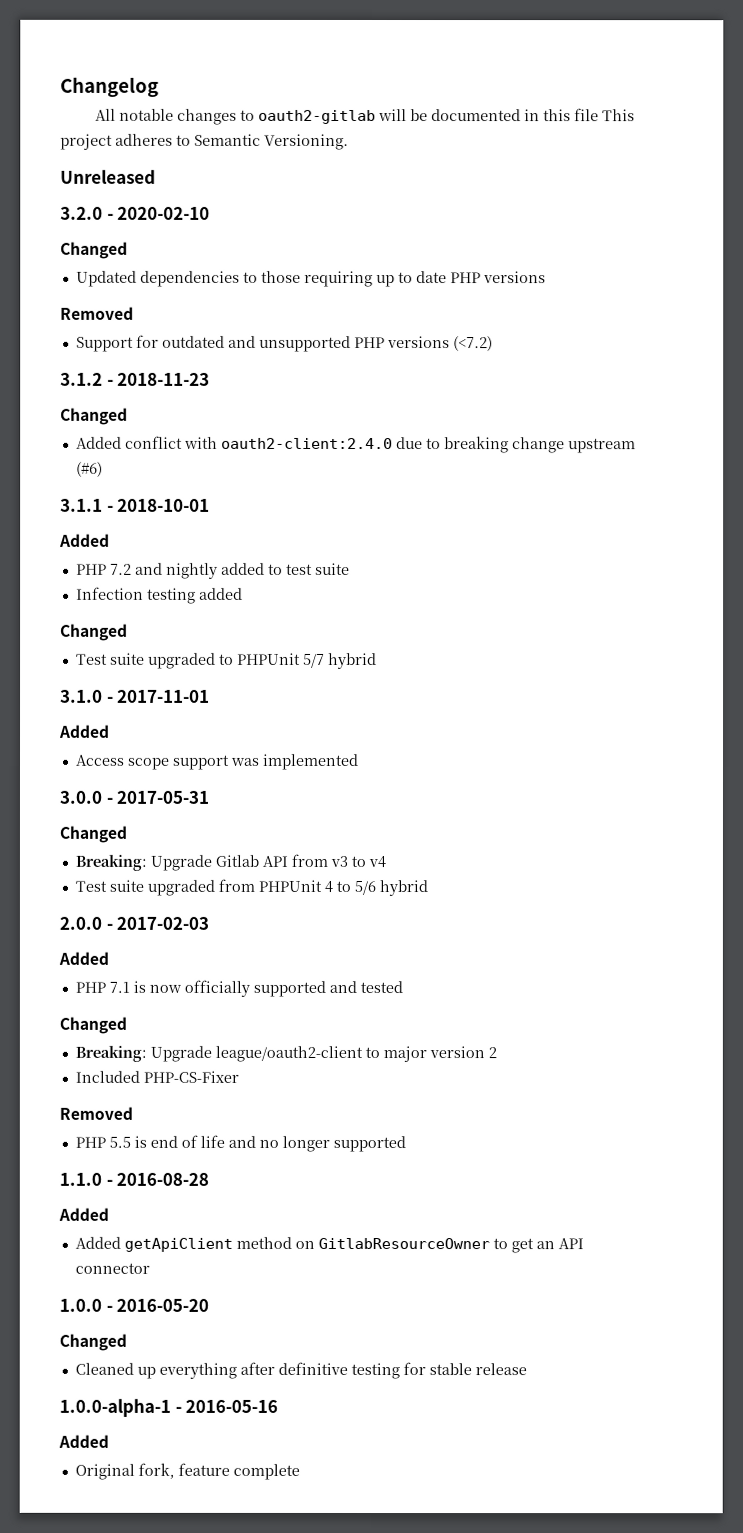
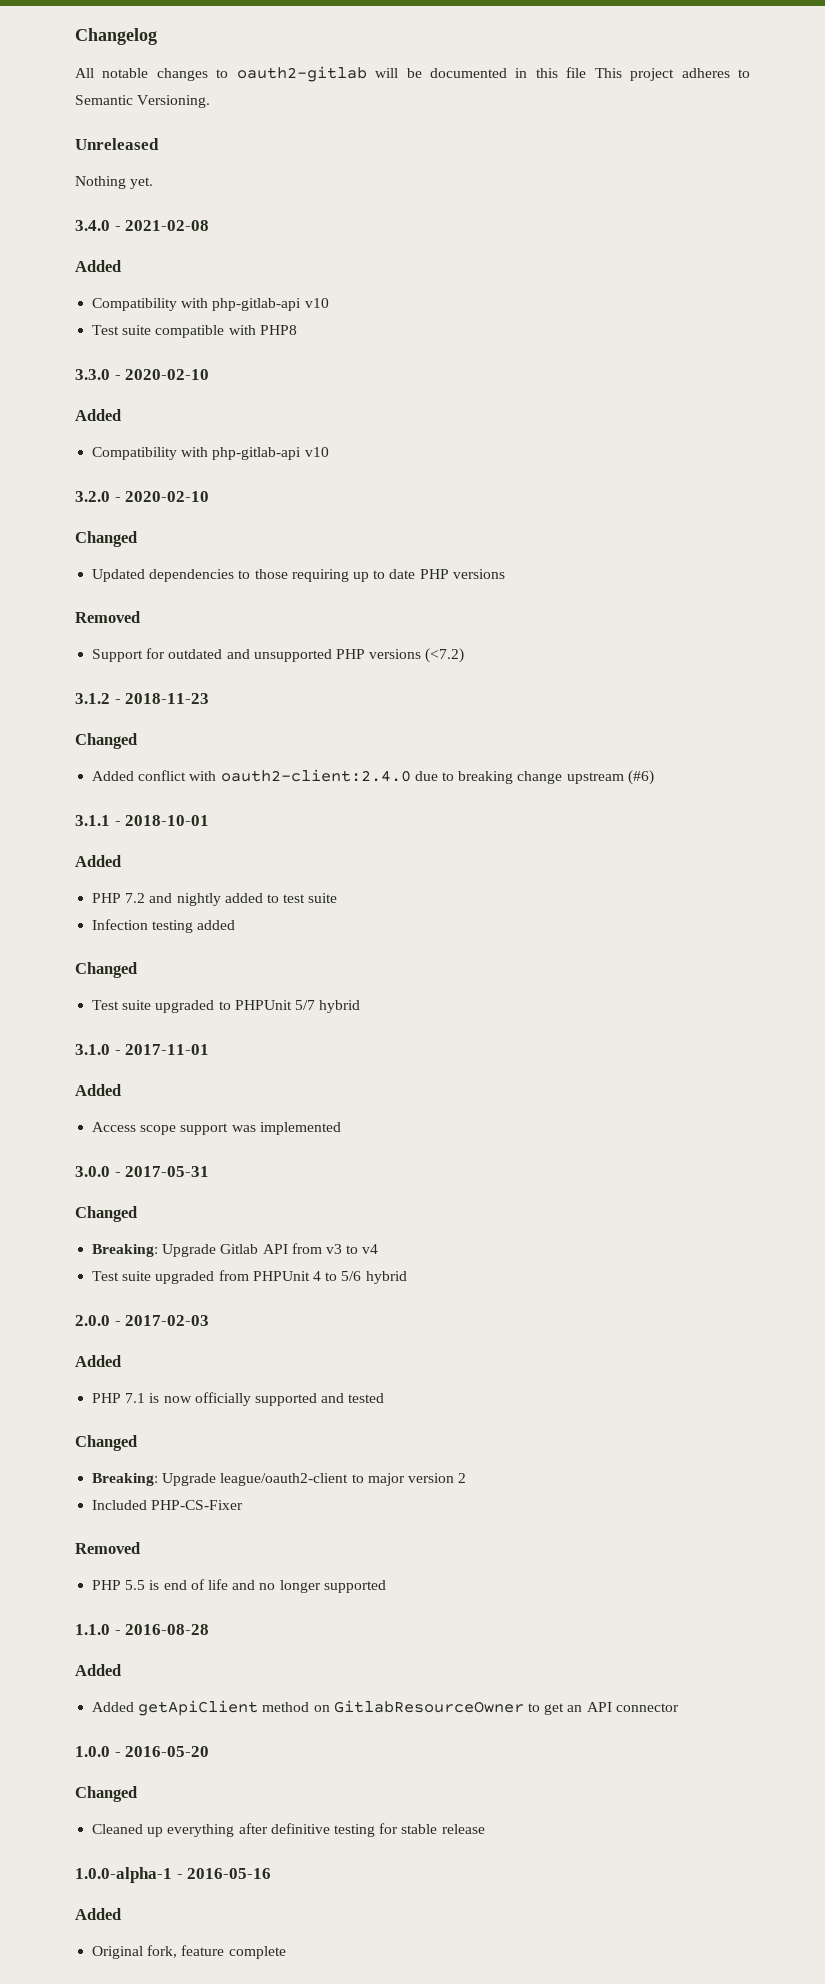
(156, 176) none -> [75,176,154,189] [75,220,210,231] [75,260,121,272] [92,298,329,311] [92,325,297,338] [75,369,210,380] [75,409,121,421] [92,447,329,460] // Nothing yet. // 3.4.0 - 2021-02-08 // Added // Compatibility with php-gitlab-api v10 // Test suite compatible with PHP8 // 3.3.0 - 2020-02-10 // Added // Compatibility with php-gitlab-api v10

